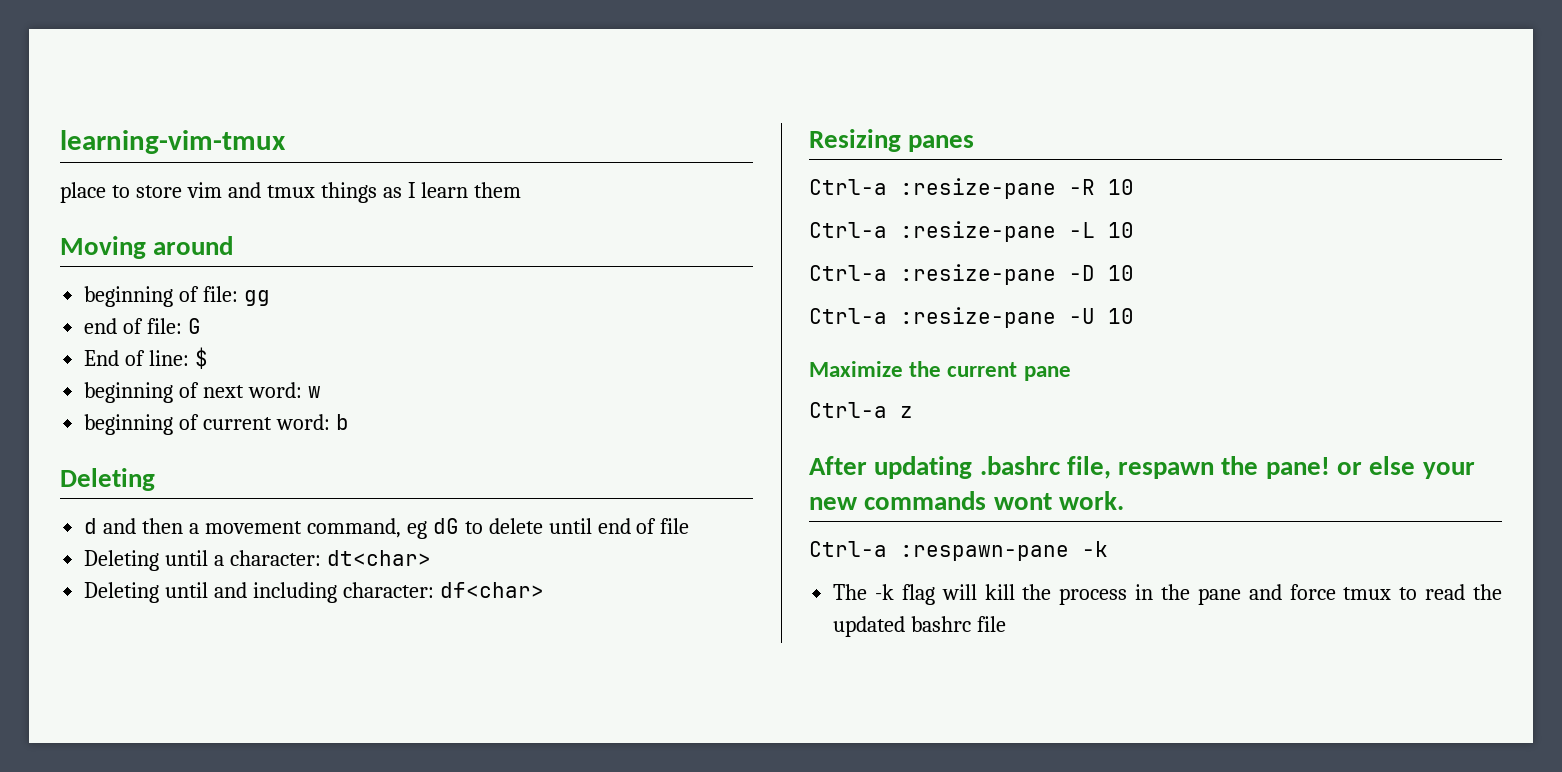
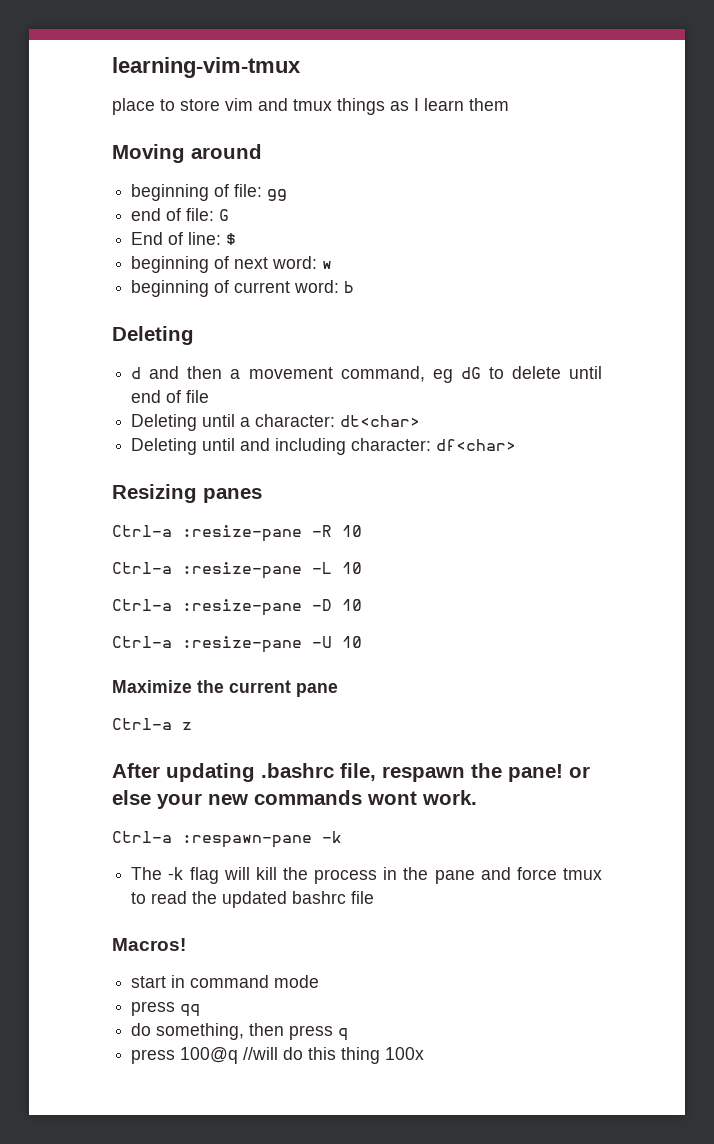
(1007, 624) none -> [112,938,186,951] [131,975,320,988] [131,1001,201,1017] [131,1023,349,1041] [131,1047,425,1064] // Macros! // start in command mode // press qq // do something, then press q // press 100@q //will do this thing 100x

